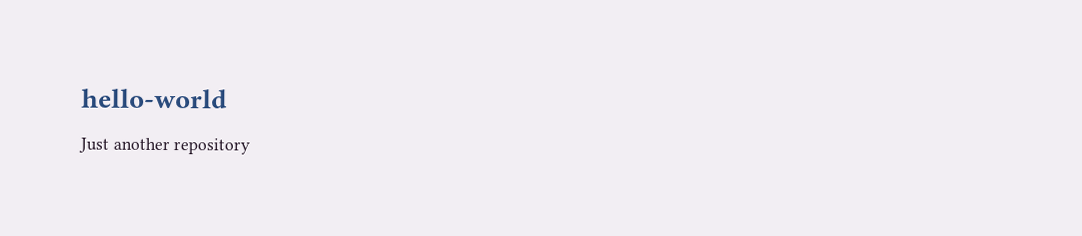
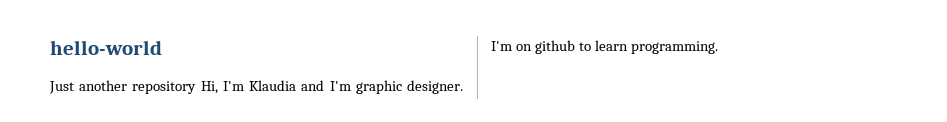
(251, 146) none -> [200,80,464,94] [491,40,718,54] Hi, I'm Klaudia and I'm graphic designer. I'm on github to learn programming.

